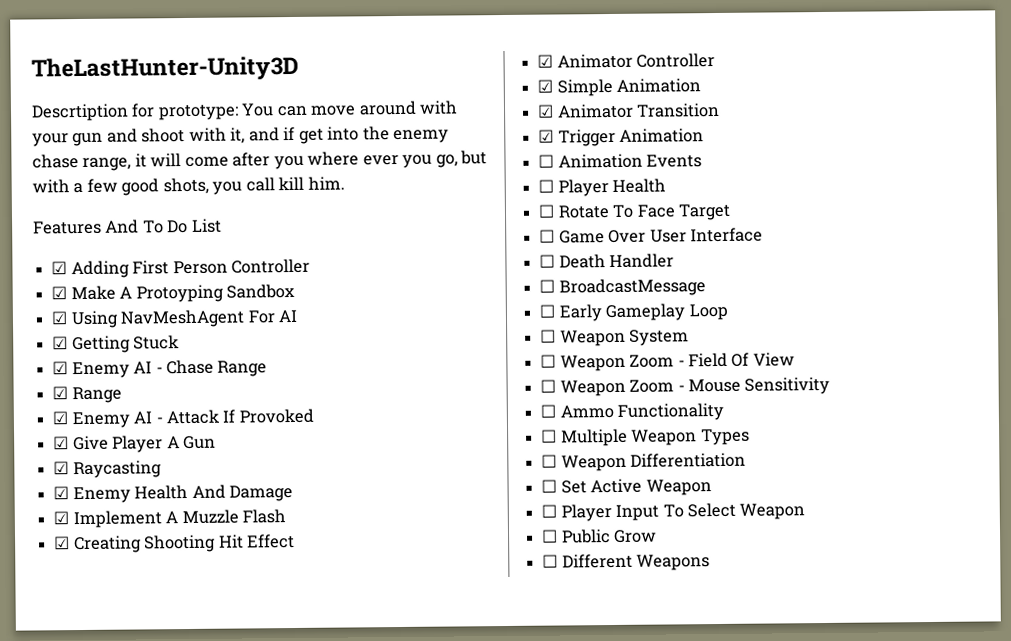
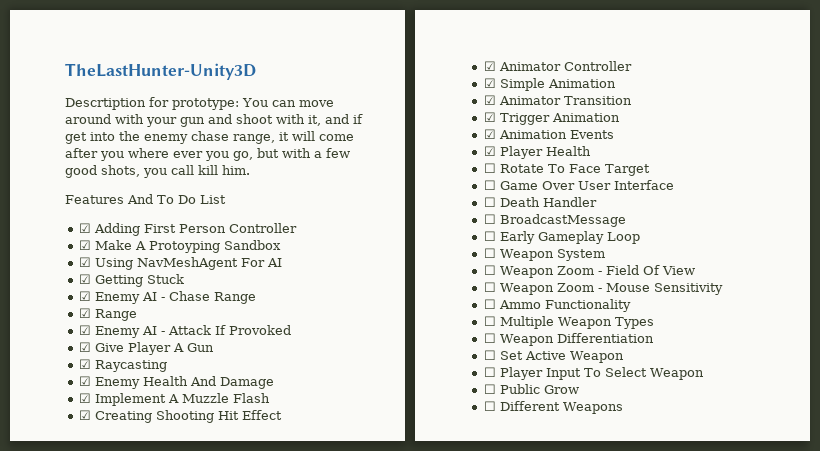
[538,154,555,168] ☐ -> [483,129,496,139] ☑
[538,179,555,193] ☐ -> [483,146,496,156] ☑

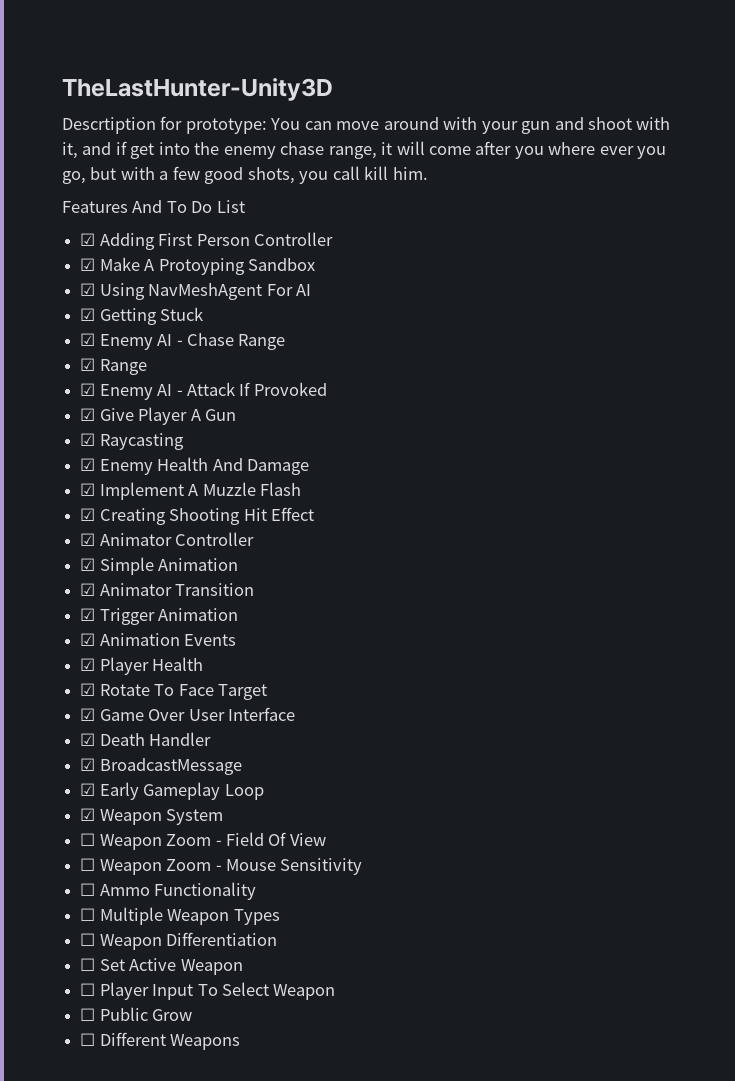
[483,163,496,173] ☐ -> [80,683,96,696] ☑
[483,180,496,190] ☐ -> [80,708,96,721] ☑
[483,197,496,207] ☐ -> [80,733,96,746] ☑
[483,214,496,224] ☐ -> [80,758,96,771] ☑
[483,231,496,241] ☐ -> [80,783,96,796] ☑
[483,248,496,258] ☐ -> [80,808,96,821] ☑

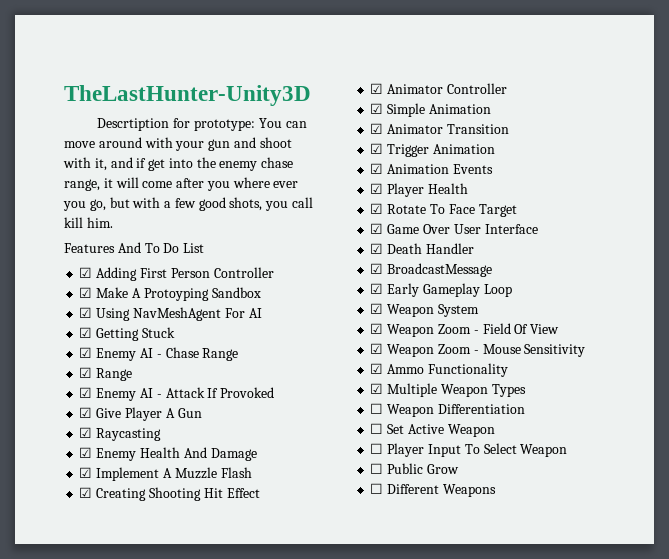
[80,833,96,846] ☐ -> [370,323,384,334] ☑
[80,858,96,871] ☐ -> [370,343,384,354] ☑
[80,883,96,896] ☐ -> [370,363,384,374] ☑
[80,908,96,921] ☐ -> [370,383,384,394] ☑

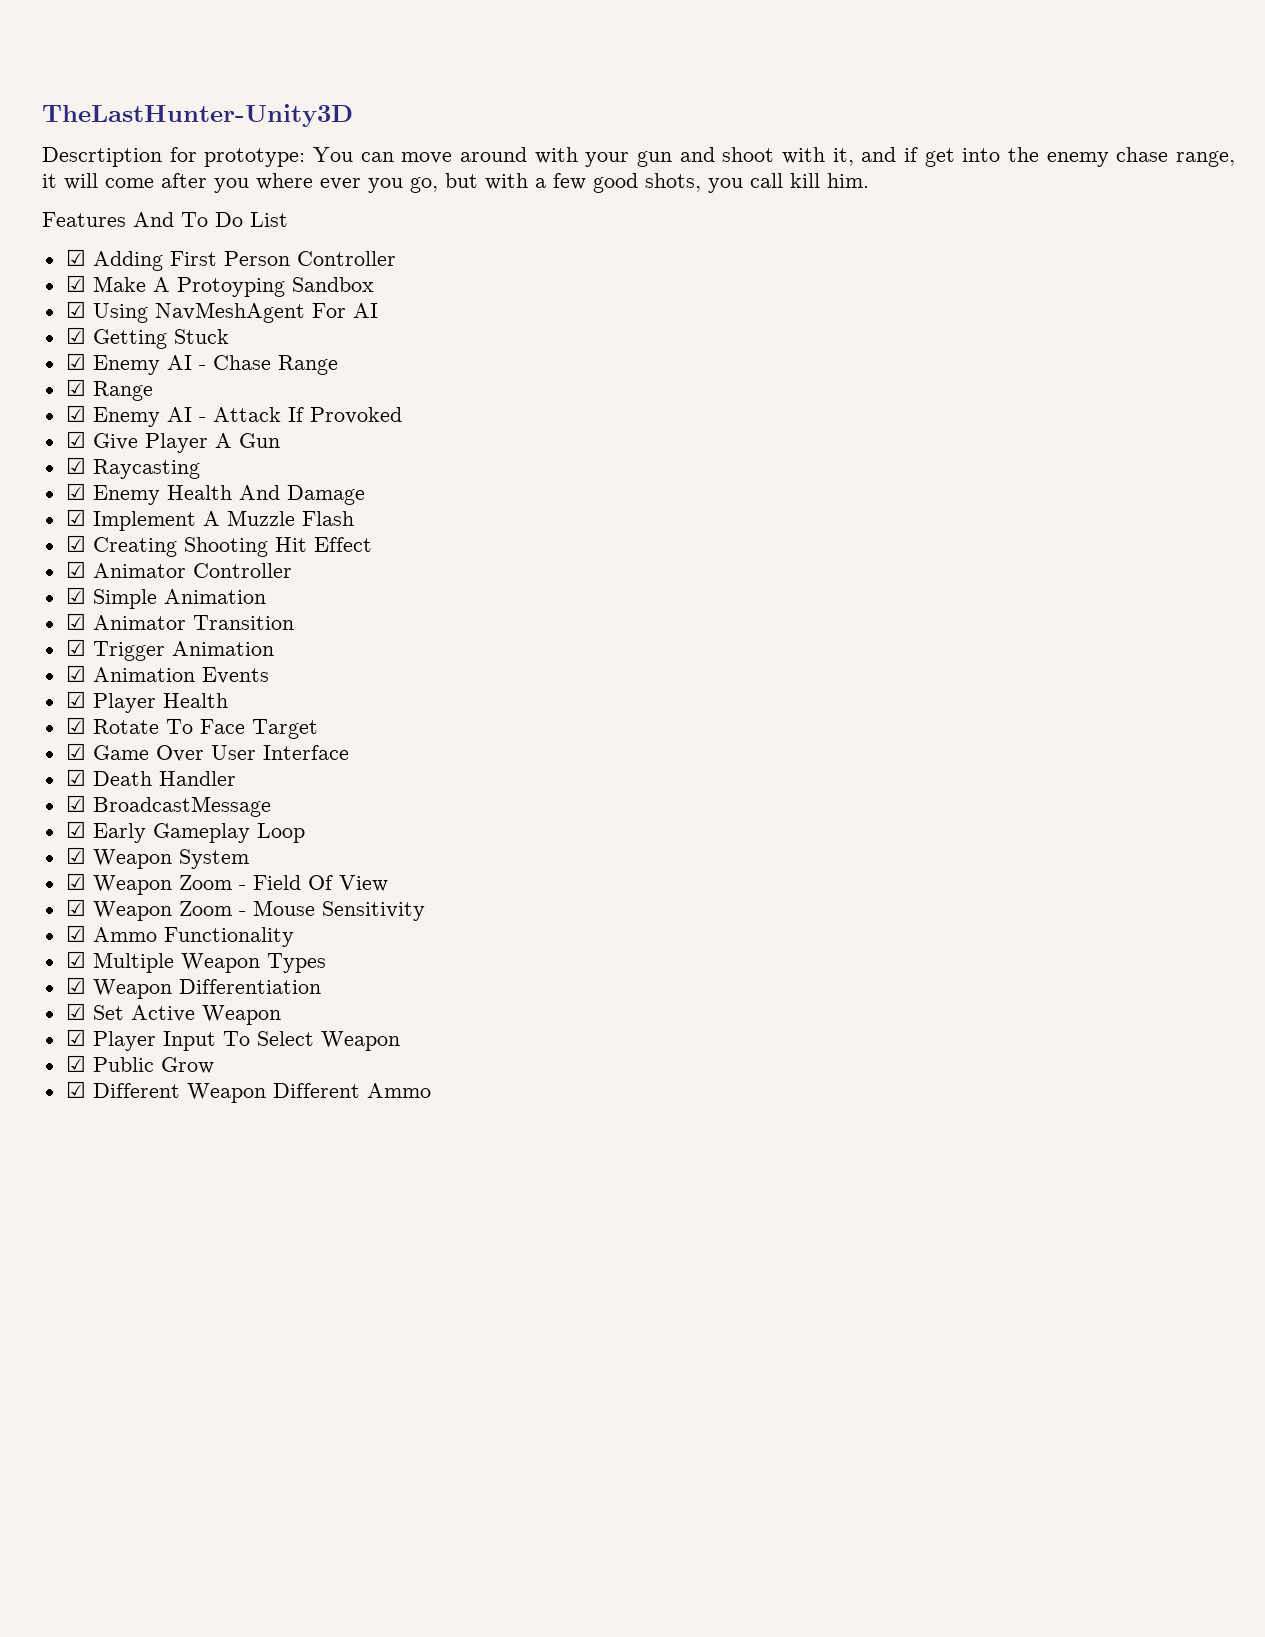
[370,403,384,414] ☐ -> [65,977,86,994] ☑
[370,423,384,434] ☐ -> [65,1003,86,1020] ☑
[370,443,384,454] ☐ -> [65,1029,86,1046] ☑
[370,463,384,474] ☐ -> [65,1055,86,1072] ☑
[370,483,496,497] ☐ Different Weapons -> [65,1081,431,1103] ☑ Different Weapon Different Ammo

